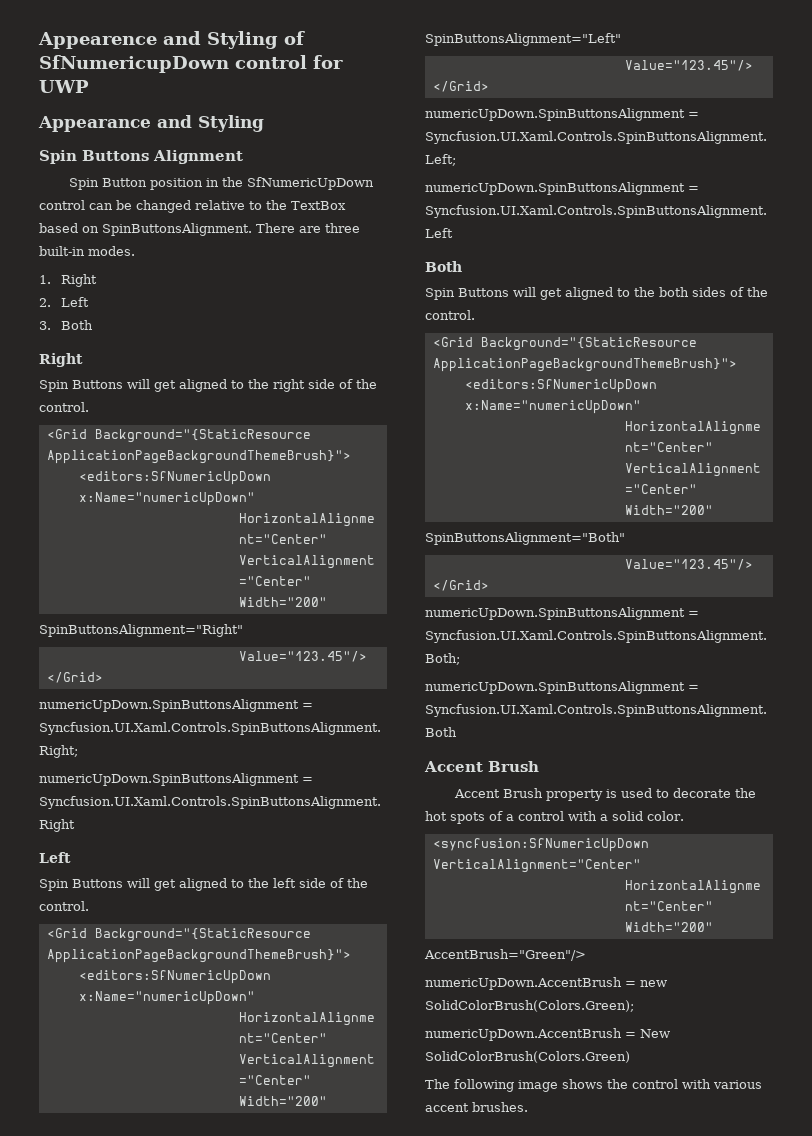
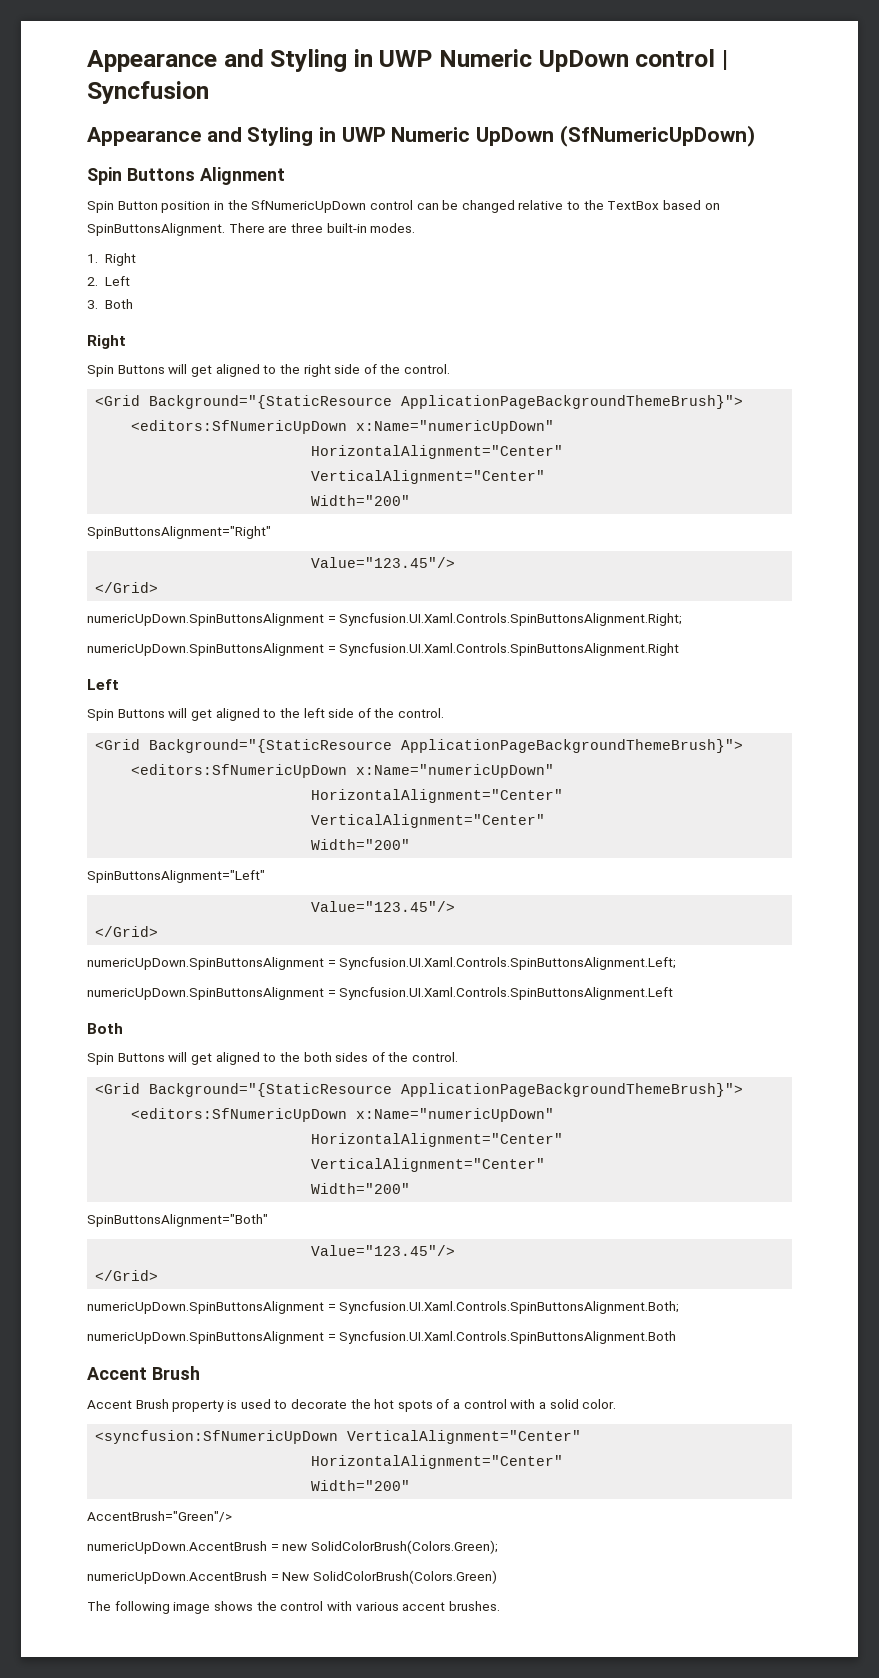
[38,31,305,49] [39,55,343,73] [39,80,89,93] [38,115,264,132] Appearence and Styling of SfNumericupDown control for UWP // Appearance and Styling -> [87,49,728,72] [87,81,209,104] [87,125,755,147] Appearance and Styling in UWP Numeric UpDown control | Syncfusion // Appearance and Styling in UWP Numeric UpDown (SfNumericUpDown)

